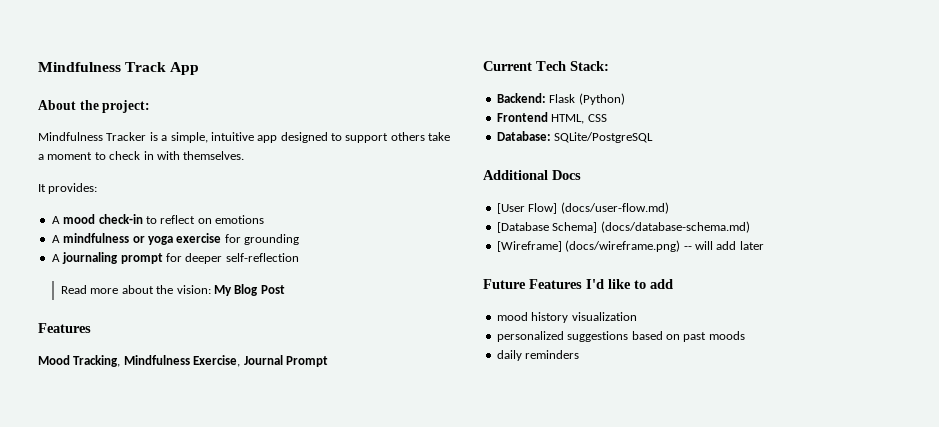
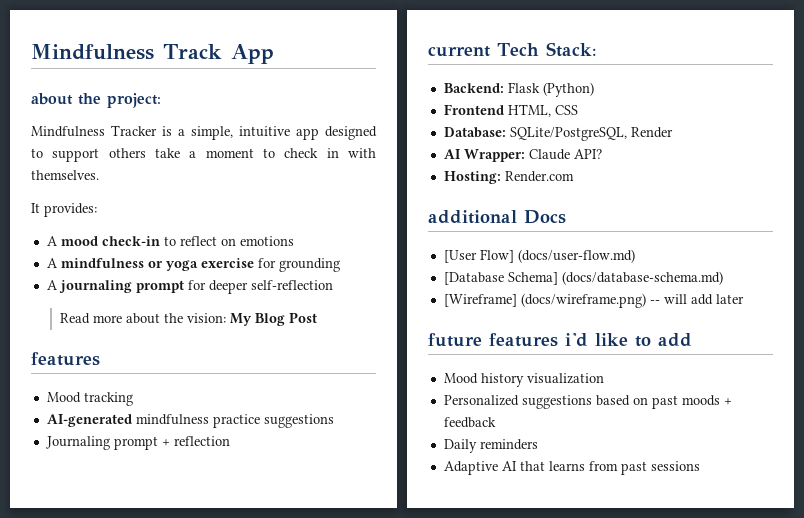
[38,100,76,110] About -> [31,93,73,105] about
[38,323,91,333] [38,355,328,367] [483,61,532,71] Features // Mood Tracking, Mindfulness Exercise, Journal Prompt // Current -> [31,352,100,366] [46,392,133,406] [46,414,334,428] [45,436,230,450] [428,46,490,57] features // Mood tracking // AI-generated mindfulness practice suggestions // Journaling prompt + reflection // current
[554,132,654,143] [483,170,548,180] SQLite/PostgreSQL // Additional -> [509,127,673,141] [443,149,602,162] [443,171,574,184] [428,210,517,224] SQLite/PostgreSQL, Render // AI Wrapper: Claude API? // Hosting: Render.com // additional
[483,279,604,289] Future Features I'd -> [428,333,588,347] future features i'd
[496,312,528,321] mood -> [443,373,478,384] Mood
[496,331,564,342] personalized -> [443,395,519,406] Personalized
[496,350,580,361] // daily reminders -> [723,398,732,405] [443,417,496,428] [443,439,538,453] [443,461,700,475] + feedback // Daily reminders // Adaptive AI that learns from past sessions

